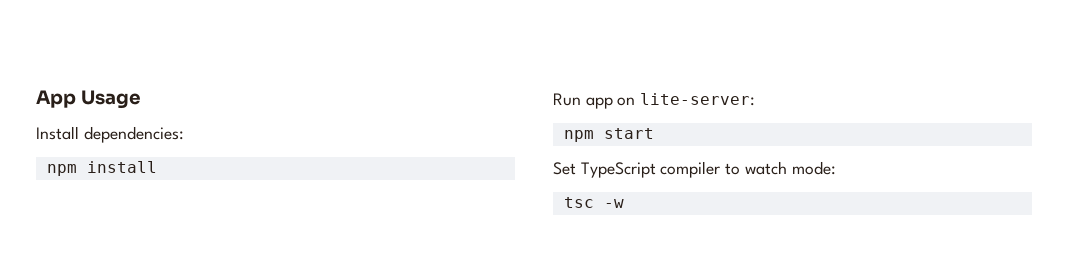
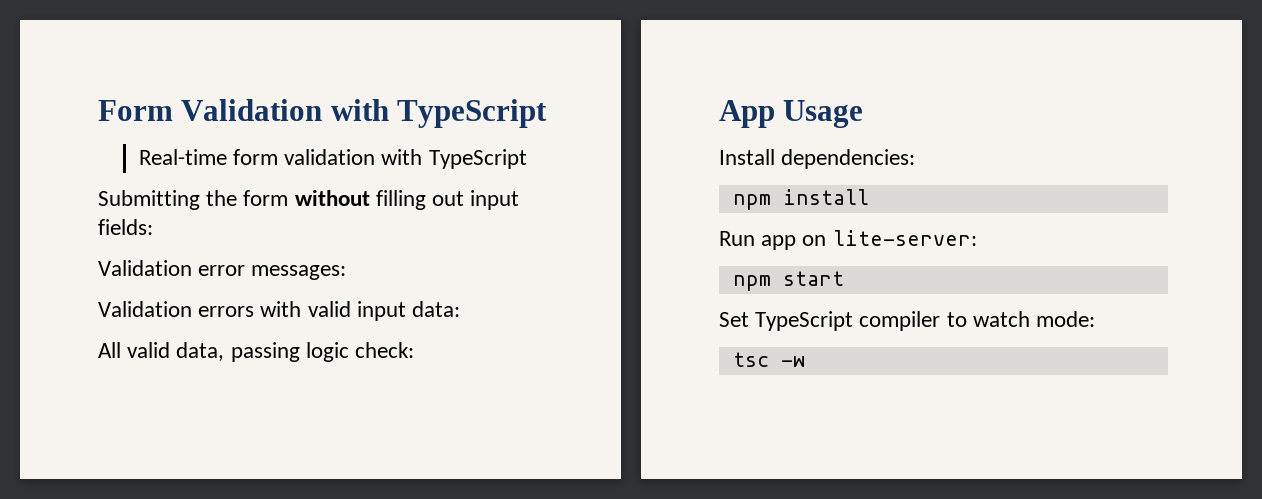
(36, 99) none -> [98,99,548,128] [138,149,527,169] [98,190,520,210] [98,219,153,235] [98,260,347,280] [98,301,461,321] [98,342,415,362] Form Validation with TypeScript // Real-time form validation with TypeScript // Submitting the form without filling out input fields: // Validation error messages: // Validation errors with valid input data: // All valid data, passing logic check: //

